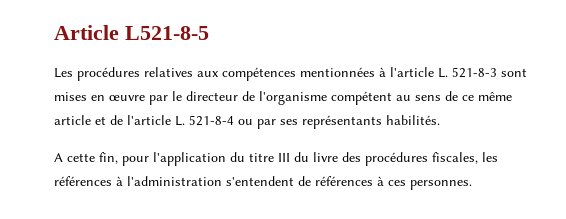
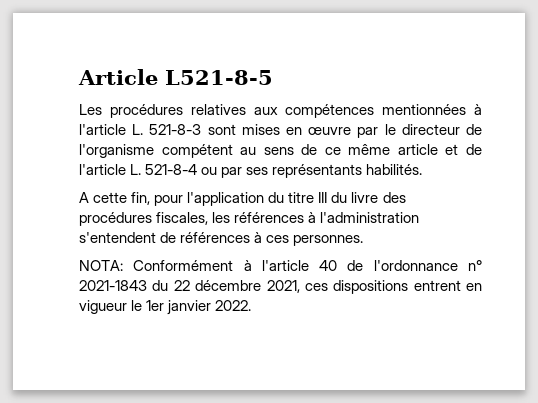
(472, 185) none -> [79,260,482,271] [79,280,482,294] [79,300,252,315] // NOTA: Conformément à l'article 40 de l'ordonnance n° 2021-1843 du 22 décembre 2021, ces dispositions entrent en vigueur le 1er janvier 2022.

